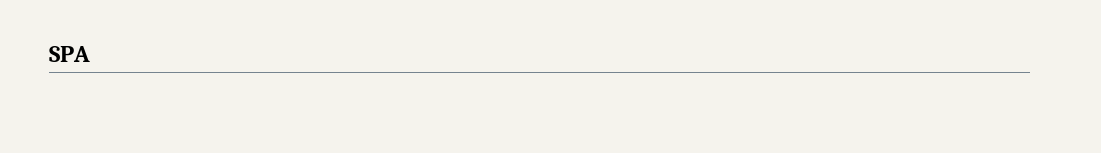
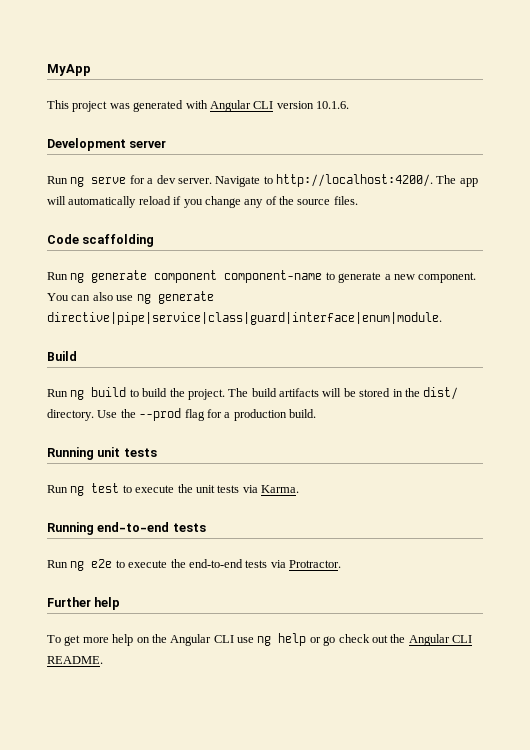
[49,46,90,62] SPA -> [47,64,91,76] [47,100,349,112] [47,138,167,151] [47,174,478,187] [47,196,358,208] [47,234,155,247] [47,270,477,283] [47,291,214,304] [47,312,442,325] [47,351,77,361] [47,387,459,400] [47,408,316,421] [47,447,157,460] [47,483,299,496] [47,522,206,535] [47,559,341,571] [47,597,121,610] [47,633,472,646] [47,656,103,664] MyApp // This project was generated with Angular CLI version 10.1.6. // Development server // Run ng serve for a dev server. Navigate to http://localhost:4200/. The app will automatically reload if you change any of the source files. // Code scaffolding // Run ng generate component component-name to generate a new component. You can also use ng generate directive|pipe|service|class|guard|interface|enum|module. // Build // Run ng build to build the project. The build artifacts will be stored in the dist/ directory. Use the --prod flag for a production build. // Running unit tests // Run ng test to execute the unit tests via Karma. // Running end-to-end tests // Run ng e2e to execute the end-to-end tests via Protractor. // Further help // To get more help on the Angular CLI use ng help or go check out the Angular CLI README.

